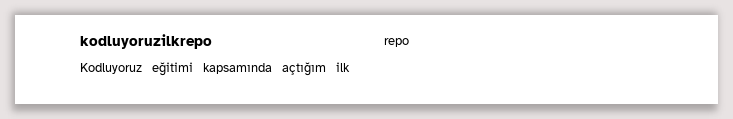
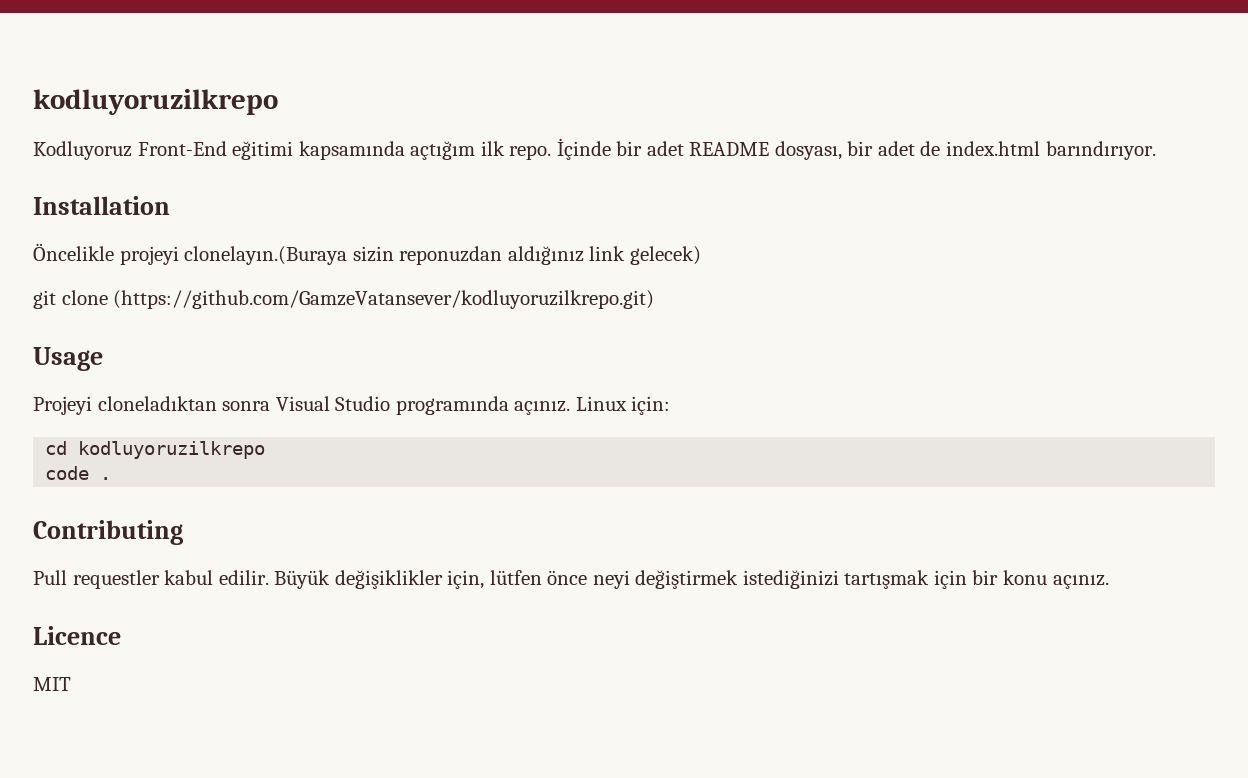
(142, 68) none -> [137,141,227,156] Front-End
[384,38,409,47] repo -> [509,138,1156,160] [33,196,170,215] [33,243,701,265] [33,290,655,309] [33,347,103,371] [33,396,671,415] [45,441,266,459] [45,466,112,480] [33,520,183,545] [33,570,1109,589] [33,626,121,645] [33,677,71,691] repo. İçinde bir adet README dosyası, bir adet de index.html barındırıyor. // Installation // Öncelikle projeyi clonelayın.(Buraya sizin reponuzdan aldığınız link gelecek) // git clone (https://github.com/GamzeVatansever/kodluyoruzilkrepo.git) // Usage // Projeyi cloneladıktan sonra Visual Studio programında açınız. Linux için: // cd kodluyoruzilkrepo // code . // Contributing // Pull requestler kabul edilir. Büyük değişiklikler için, lütfen önce neyi değiştirmek istediğinizi tartışmak için bir konu açınız. // Licence // MIT

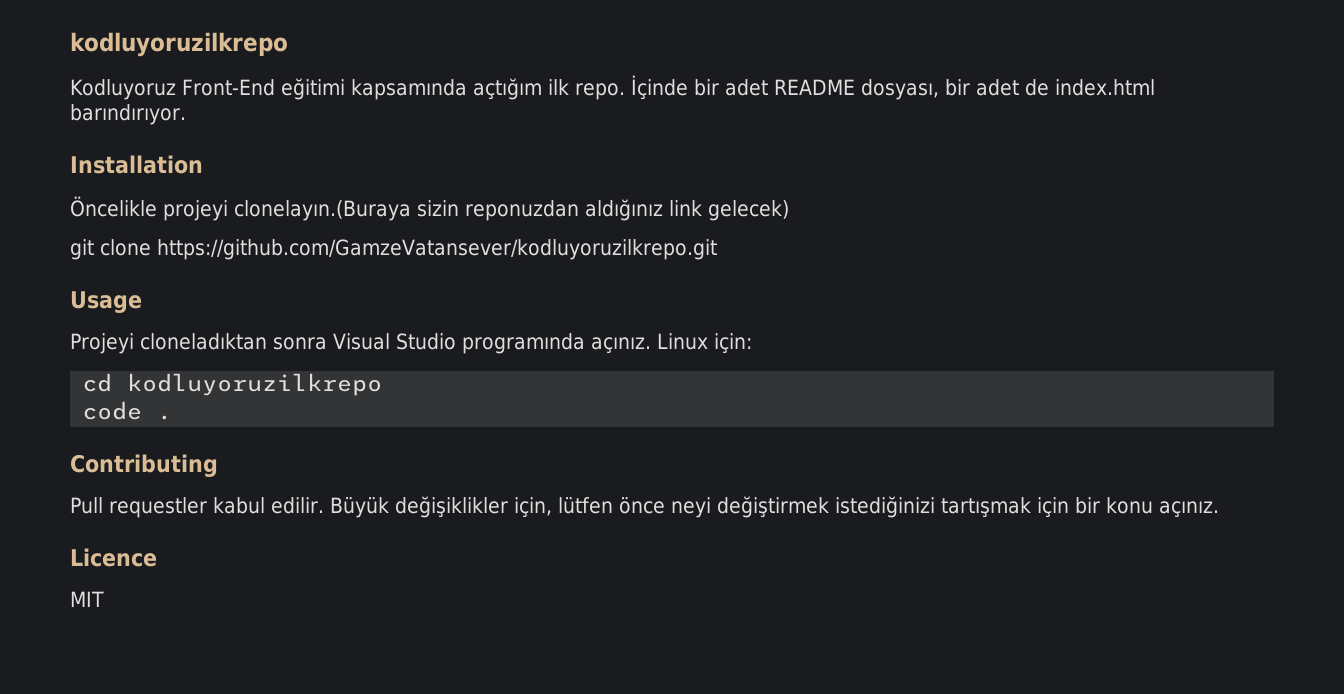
[113,290,655,309] (https://github.com/GamzeVatansever/kodluyoruzilkrepo.git) -> [157,239,717,260] https://github.com/GamzeVatansever/kodluyoruzilkrepo.git

